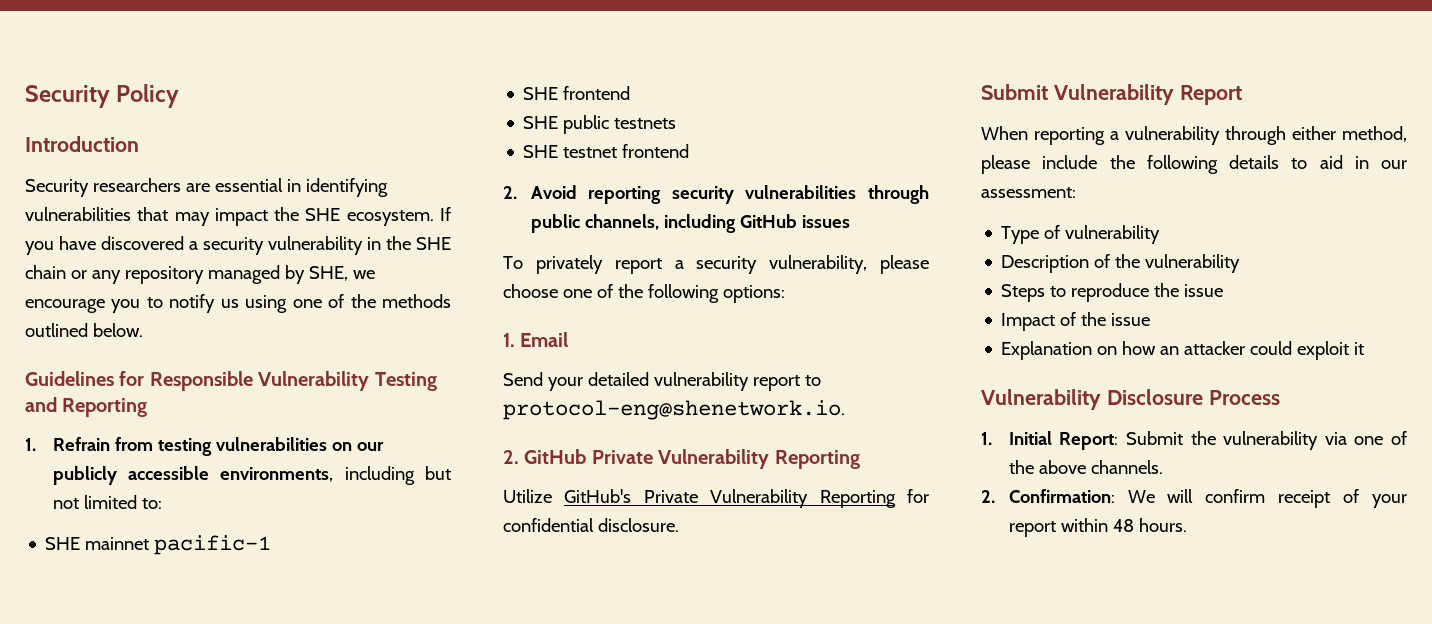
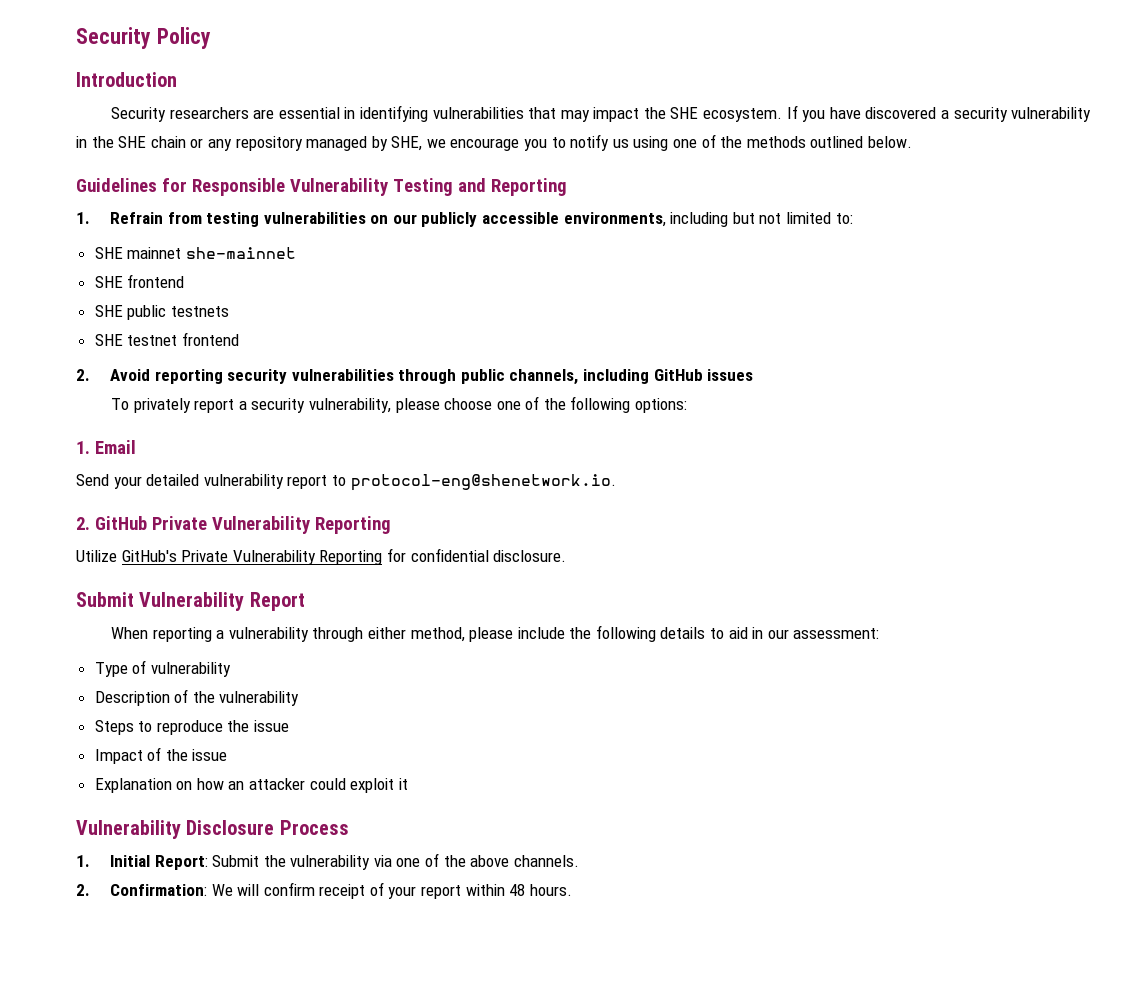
[154,535,272,555] pacific-1 -> [185,247,296,259] she-mainnet

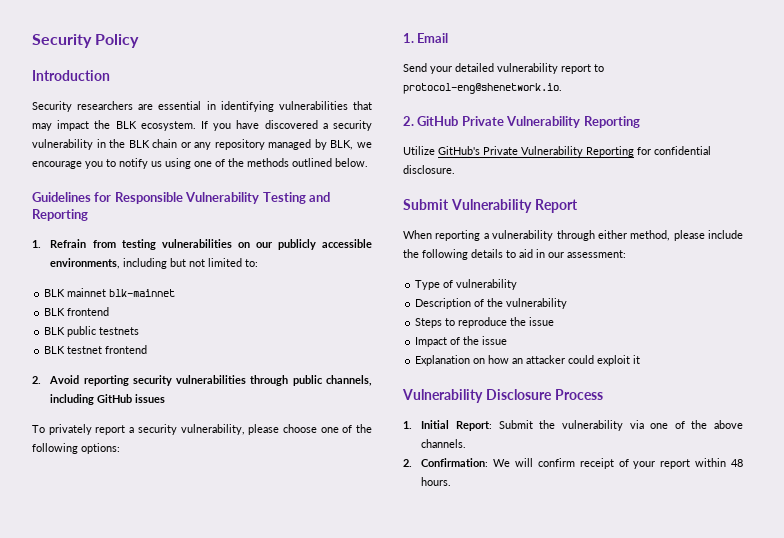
[670,107,699,119] SHE -> [115,121,137,129] BLK
[118,136,147,148] SHE -> [128,140,150,148] BLK
[391,136,423,151] SHE, -> [330,140,354,150] BLK,
[94,247,296,259] [94,274,185,288] [94,305,123,317] SHE mainnet she-mainnet // SHE frontend // SHE -> [44,288,176,297] [44,307,110,316] [44,327,66,335] BLK mainnet blk-mainnet // BLK frontend // BLK
[94,334,123,346] SHE -> [44,346,66,354] BLK

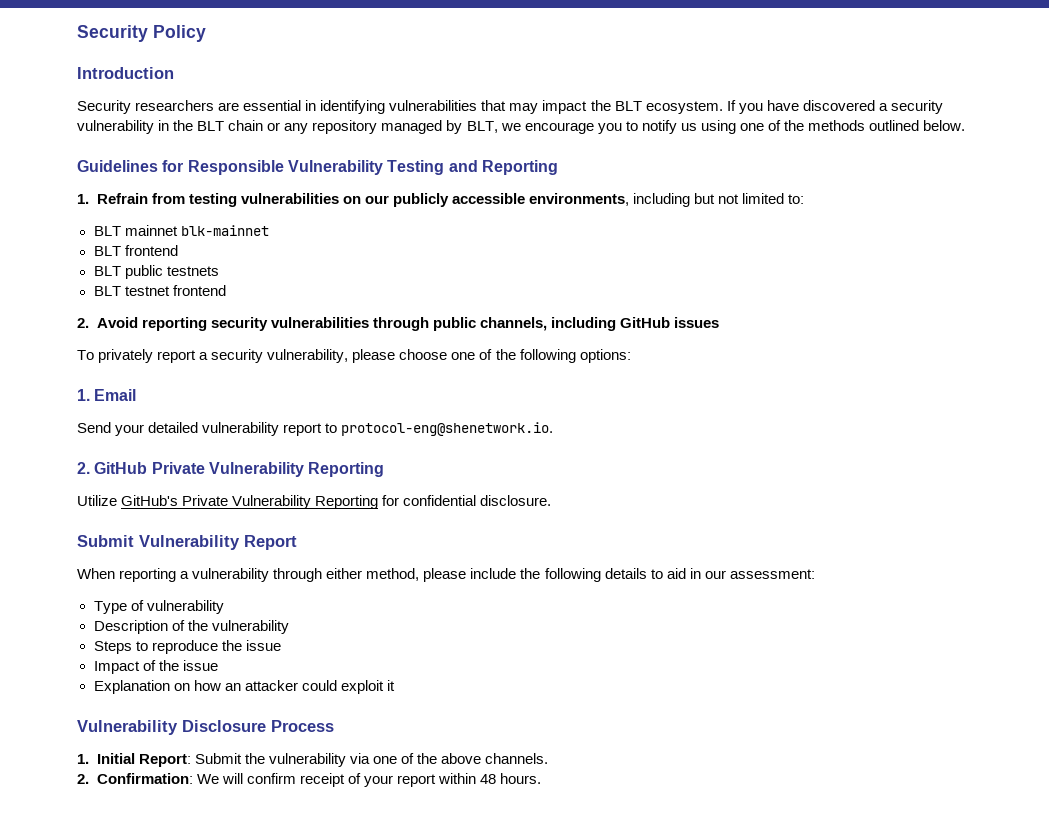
[115,121,137,129] BLK -> [614,101,642,111] BLT
[128,140,150,148] BLK -> [197,121,225,131] BLT
[330,140,354,150] BLK, -> [466,121,498,133] BLT,
[44,289,66,297] BLK -> [93,226,121,236] BLT
[44,307,110,316] [44,327,66,335] BLK frontend // BLK -> [93,245,178,256] [93,266,121,276] BLT frontend // BLT
[44,346,66,354] BLK -> [93,286,121,296] BLT

